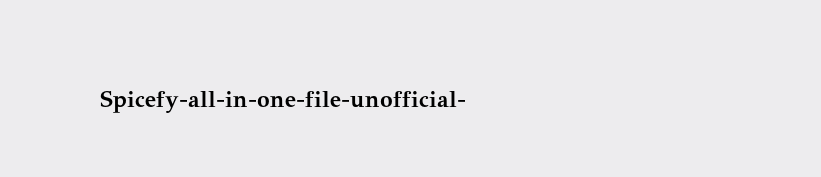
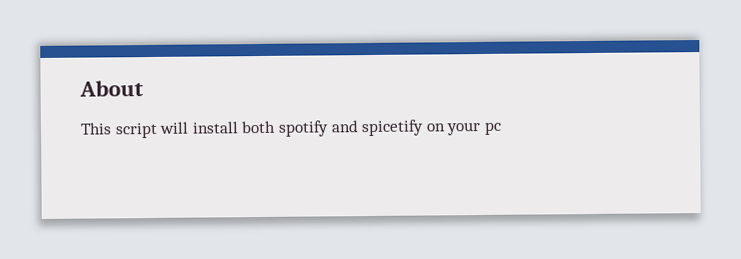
[100,90,466,113] Spicefy-all-in-one-file-unofficial- -> [79,80,144,97] [80,119,502,139] About // This script will install both spotify and spicetify on your pc

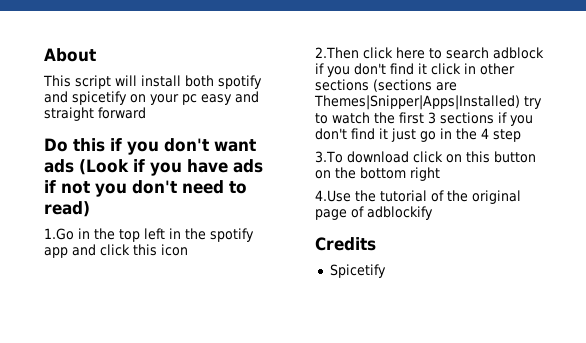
(502, 128) none -> [201,91,259,105] [44,107,146,121] [44,138,256,155] [44,159,263,176] [44,180,247,197] [44,201,90,217] [44,228,254,242] [44,244,188,258] [315,47,544,59] [315,63,515,77] [315,79,457,92] [314,95,542,110] [315,112,533,126] [315,128,521,142] [315,151,536,163] [315,167,440,181] [315,190,521,204] [315,206,433,220] [315,237,376,251] [329,264,386,278] easy and straight forward // Do this if you don't want ads (Look if you have ads if not you don't need to read) // 1.Go in the top left in the spotify app and click this icon // 2.Then click here to search adblock if you don't find it click in other sections (sections are Themes|Snipper|Apps|Installed) try to watch the first 3 sections if you don't find it just go in the 4 step // 3.To download click on this button on the bottom right // 4.Use the tutorial of the original page of adblockify // Credits // Spicetify

